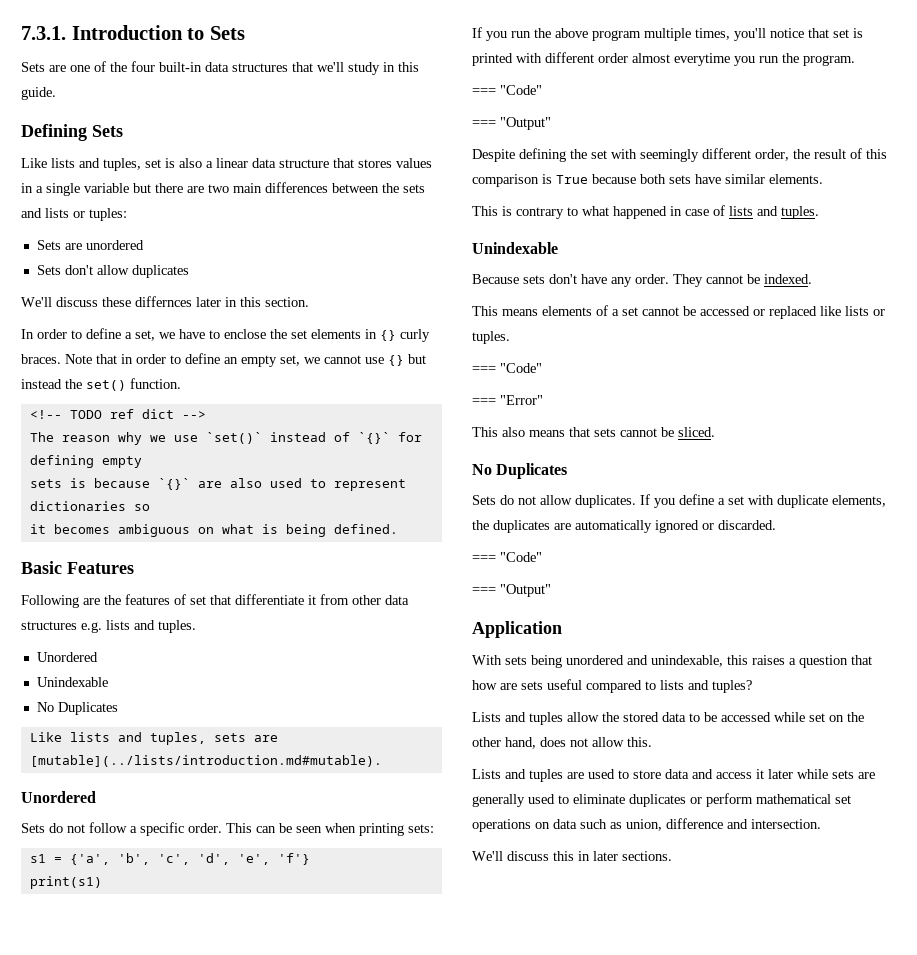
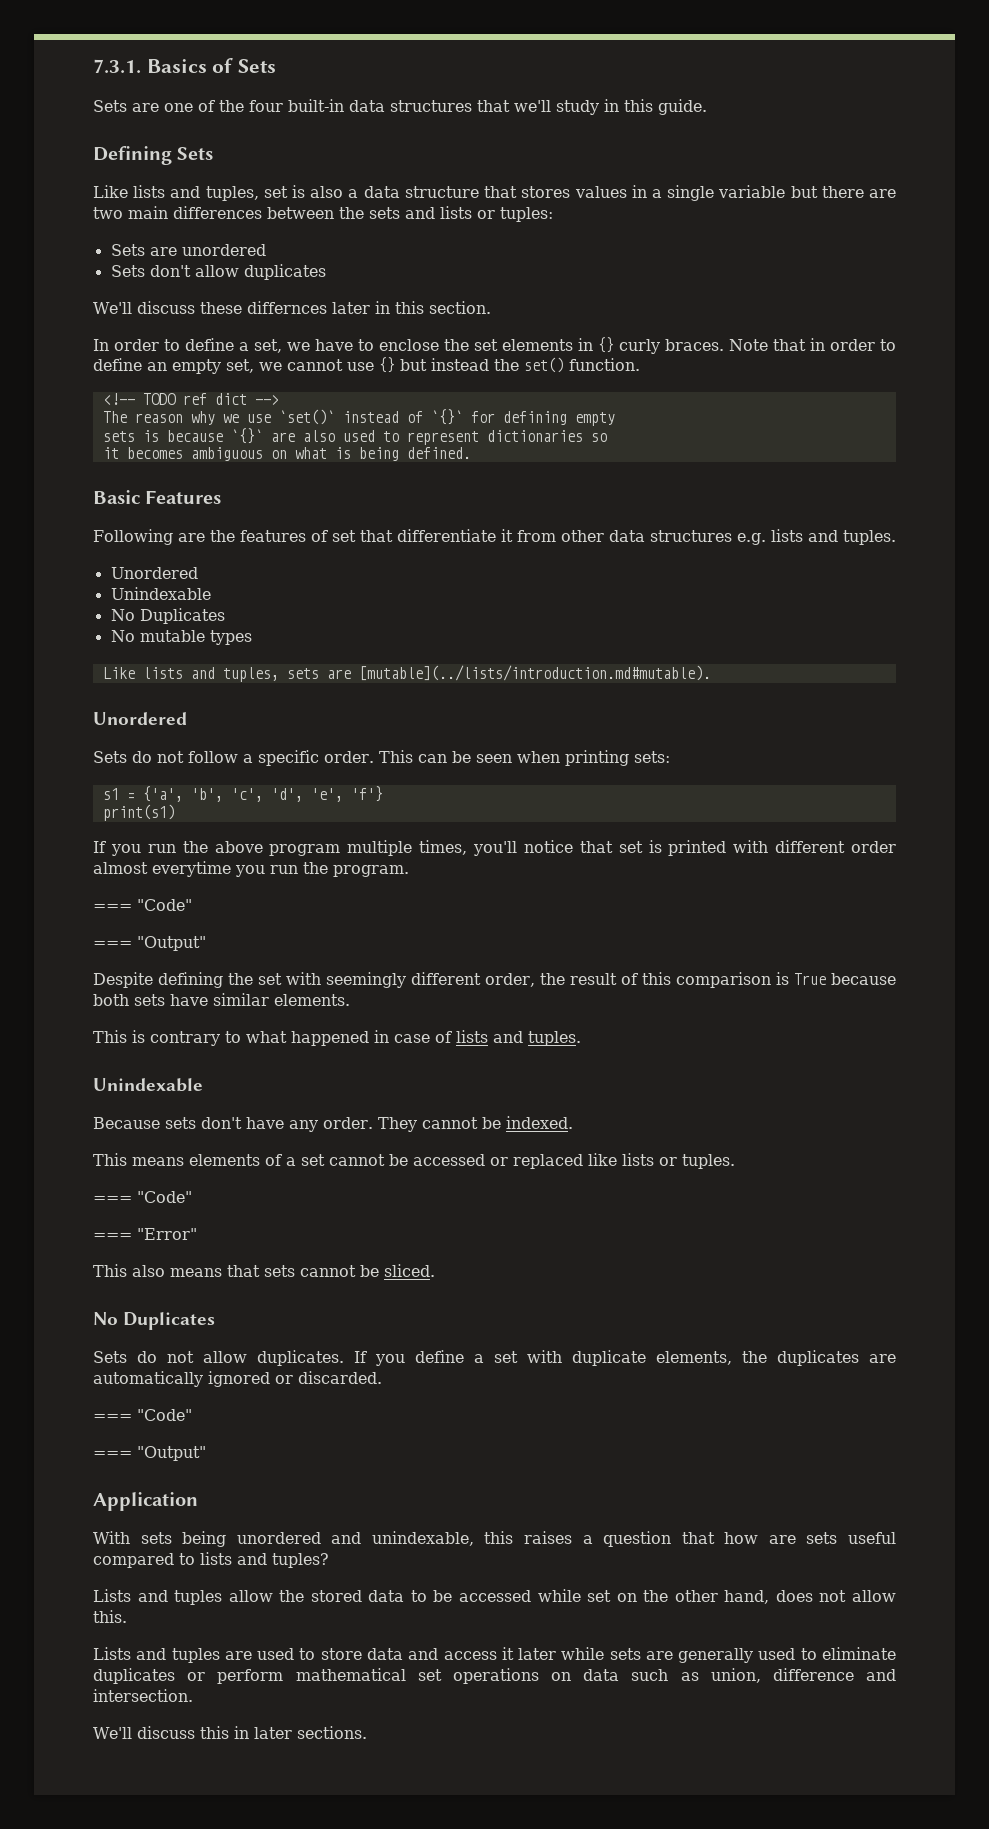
[71,25,205,40] Introduction to -> [146,58,234,73] Basics of
[216,158,248,168] linear -> (359, 193) none
(118, 708) none -> [110,630,252,645] // No mutable types

